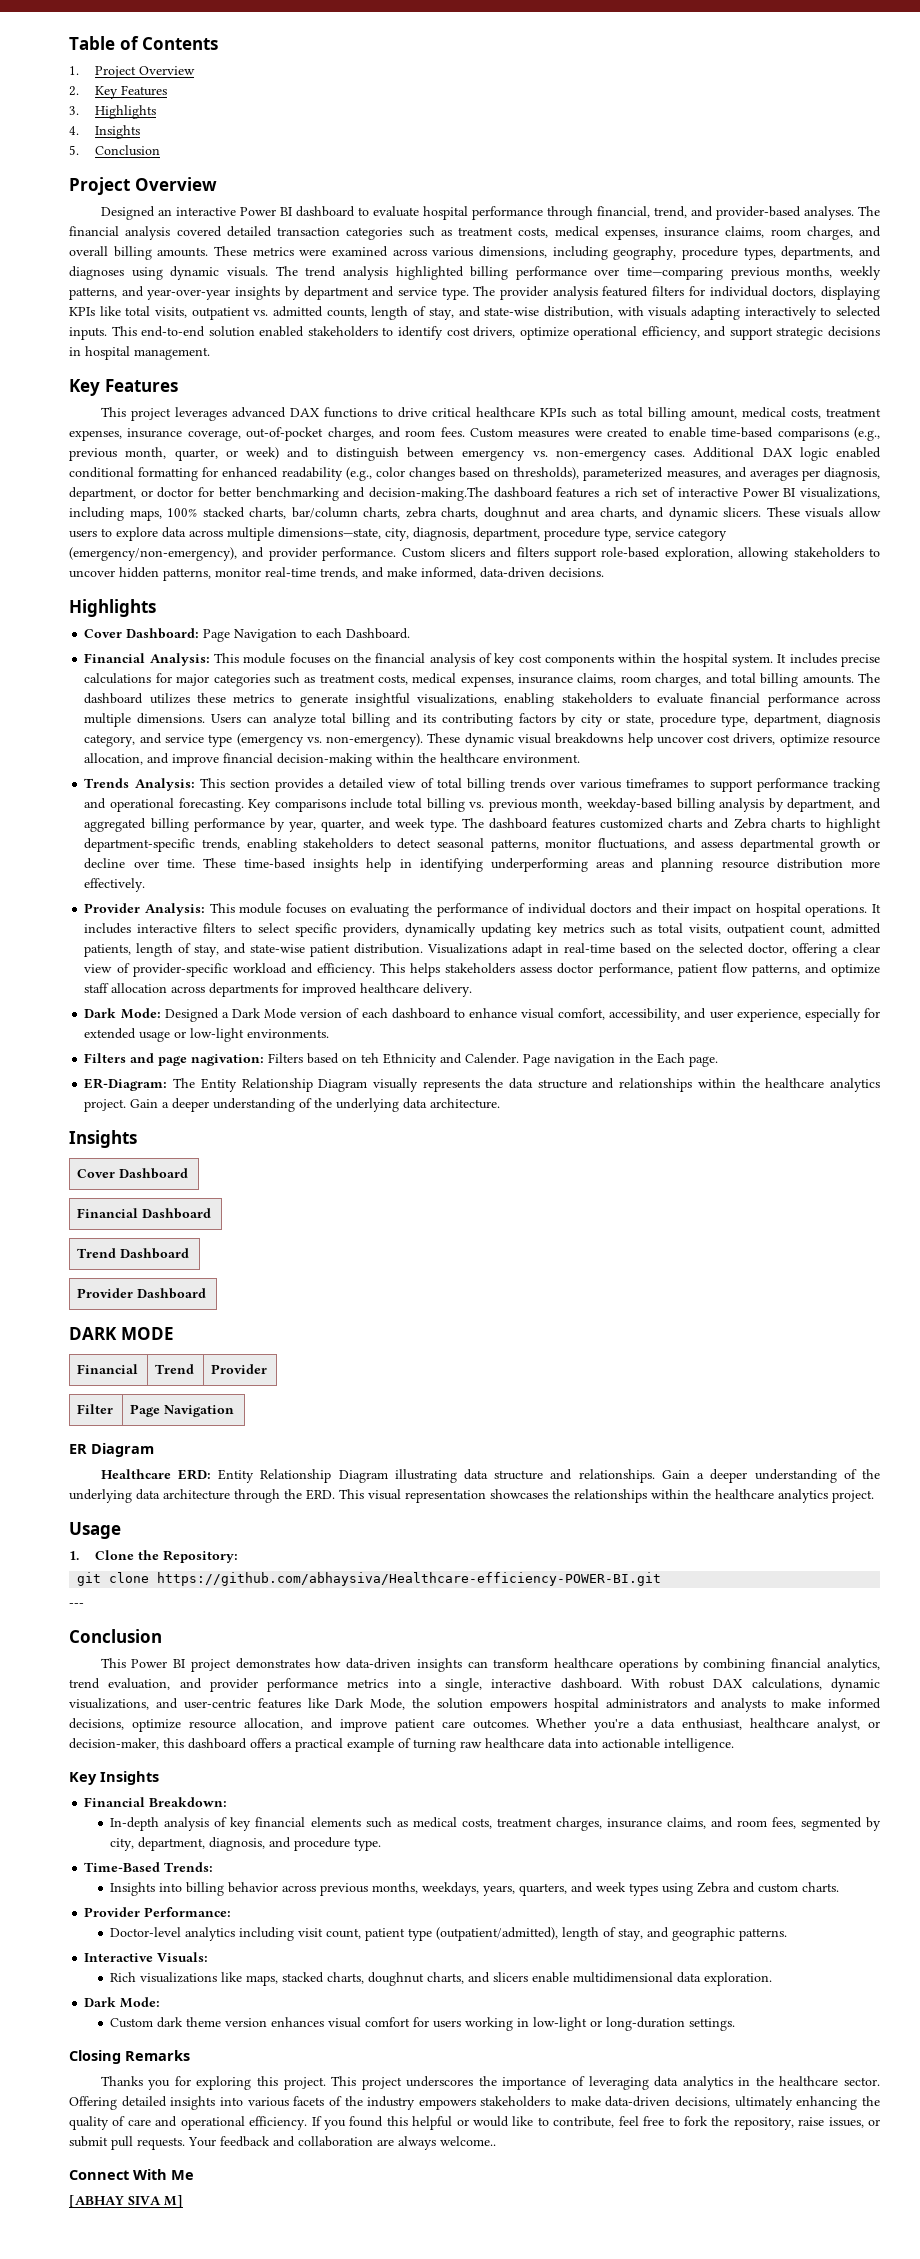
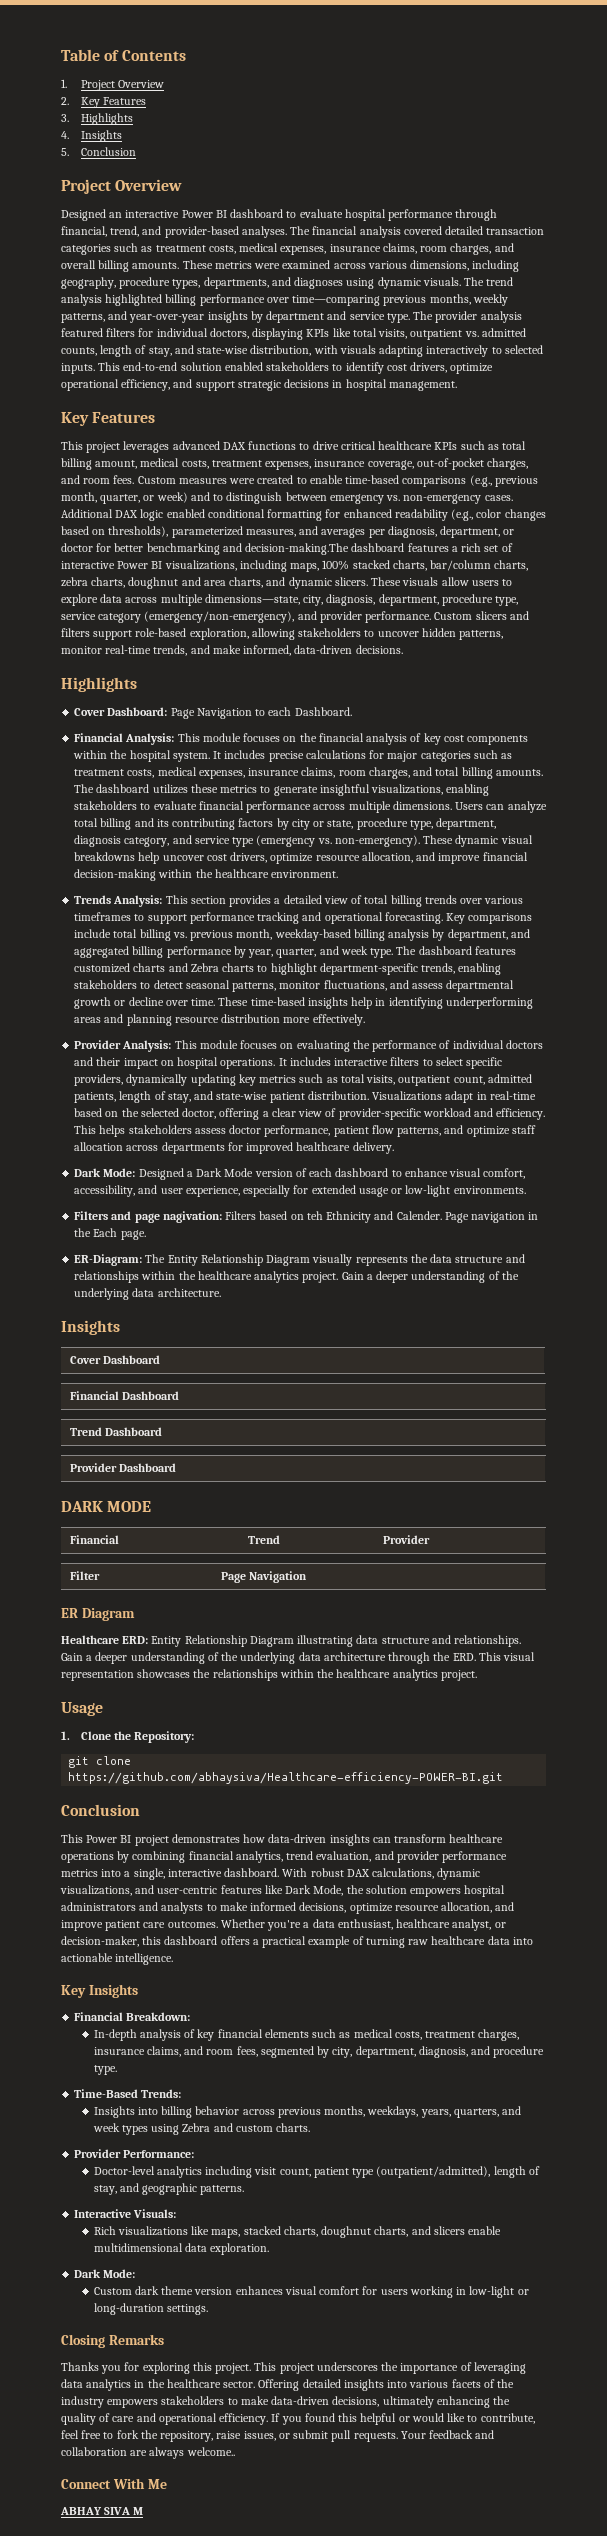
[69,1603,84,1607] // --- -> (504, 1778) none
[69,2195,183,2208] [ABHAY SIVA M] -> [60,2507,144,2515] ABHAY SIVA M

